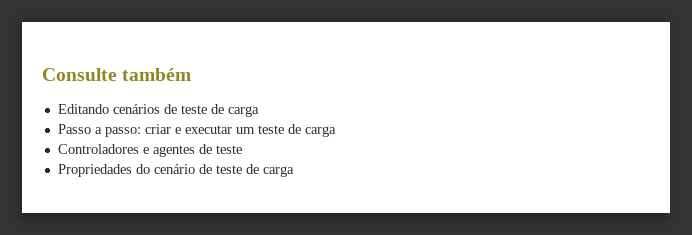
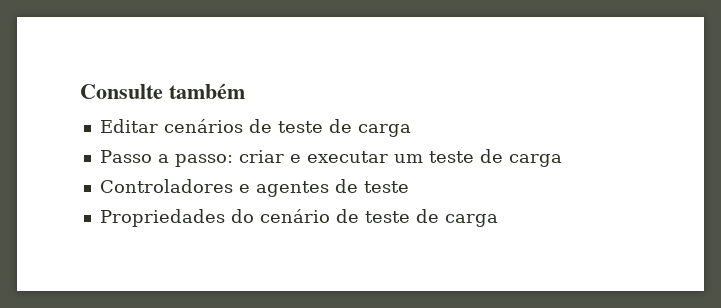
[57,104,109,114] Editando -> [99,119,158,133] Editar

